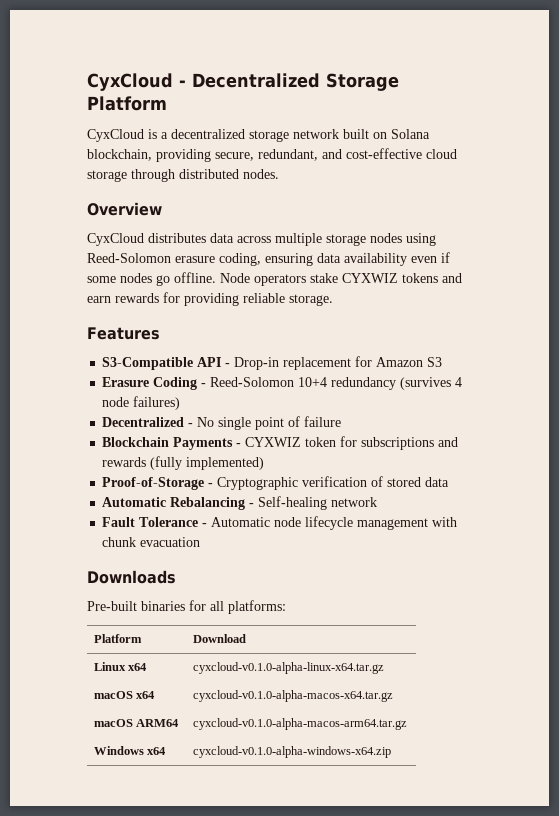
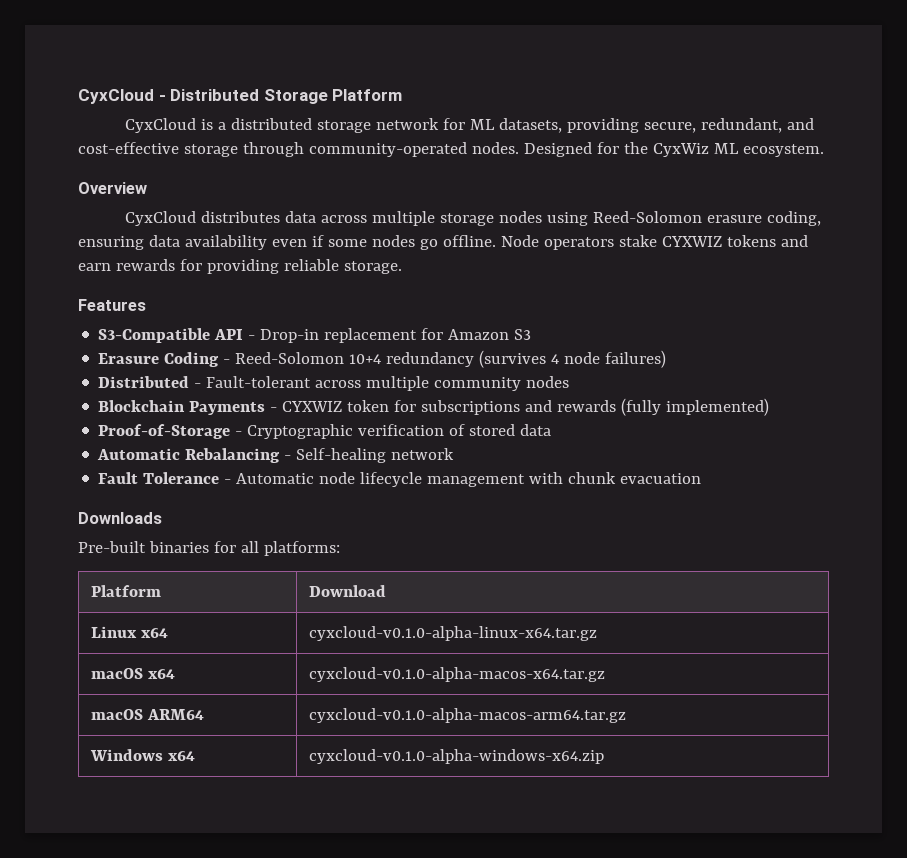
[192,73,320,88] Decentralized -> [170,89,260,101] Distributed
[171,129,245,139] decentralized -> [231,118,313,130] distributed
[343,129,430,139] [87,149,152,161] built on Solana blockchain, -> [443,118,563,133] for ML datasets,
[426,149,457,159] cloud -> (179, 148) none
[179,169,239,179] distributed -> [308,142,467,157] community-operated
(279, 174) none -> [523,142,824,157] Designed for the CyxWiz ML ecosystem.
[102,416,342,430] Decentralized - No single point of failure -> [98,376,570,391] Distributed - Fault-tolerant across multiple community nodes

